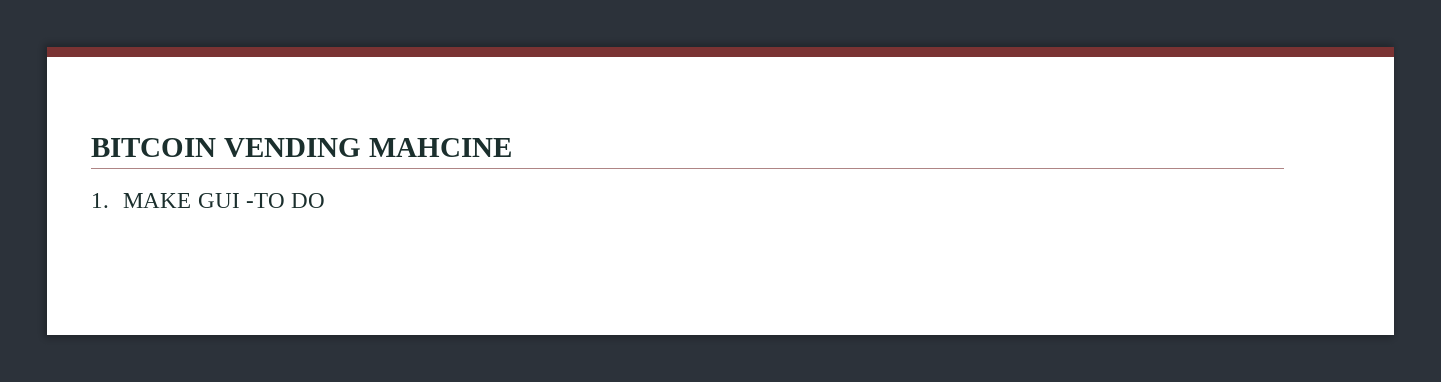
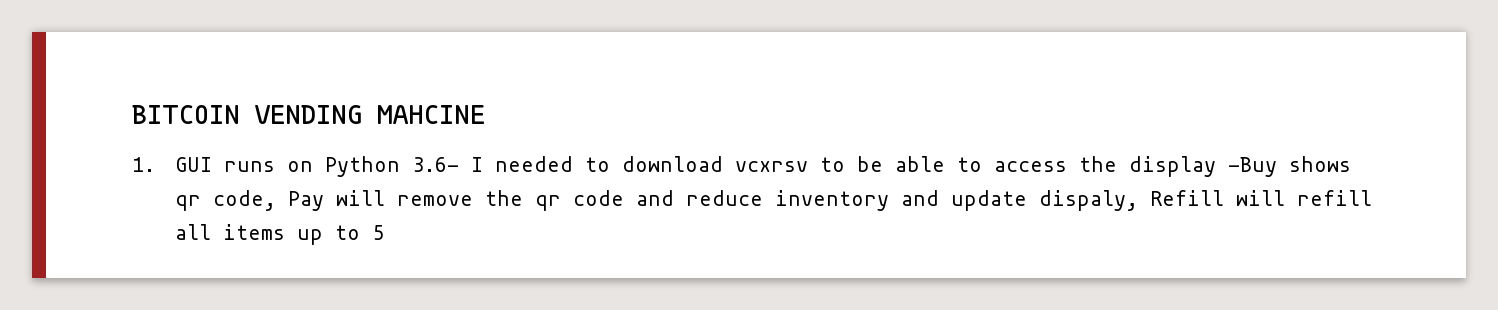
[123,193,326,208] MAKE GUI -TO DO -> [174,156,1351,177] [174,190,1372,211] [174,224,384,245] GUI runs on Python 3.6- I needed to download vcxrsv to be able to access the display -Buy shows qr code, Pay will remove the qr code and reduce inventory and update dispaly, Refill will refill all items up to 5

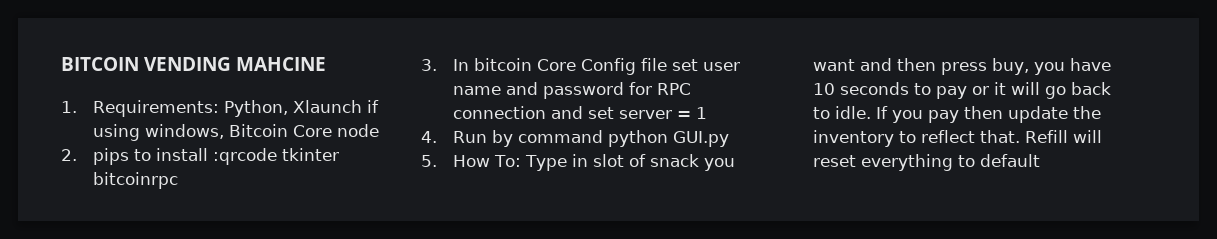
[174,156,1351,177] [174,190,1372,211] [174,224,384,245] GUI runs on Python 3.6- I needed to download vcxrsv to be able to access the display -Buy shows qr code, Pay will remove the qr code and reduce inventory and update dispaly, Refill will refill all items up to 5 -> [93,100,380,117] [93,124,380,141] [61,148,340,165] [93,172,179,189] [421,58,741,75] [453,82,692,99] [453,106,708,119] [421,130,730,147] [421,154,736,171] [813,58,1112,75] [813,82,1112,99] [813,106,1102,123] [813,130,1103,147] [813,154,1041,171] Requirements: Python, Xlaunch if using windows, Bitcoin Core node // 2. pips to install :qrcode tkinter bitcoinrpc // 3. In bitcoin Core Config file set user name and password for RPC connection and set server = 1 // 4. Run by command python GUI.py // 5. How To: Type in slot of snack you want and then press buy, you have 10 seconds to pay or it will go back to idle. If you pay then update the inventory to reflect that. Refill will reset everything to default

